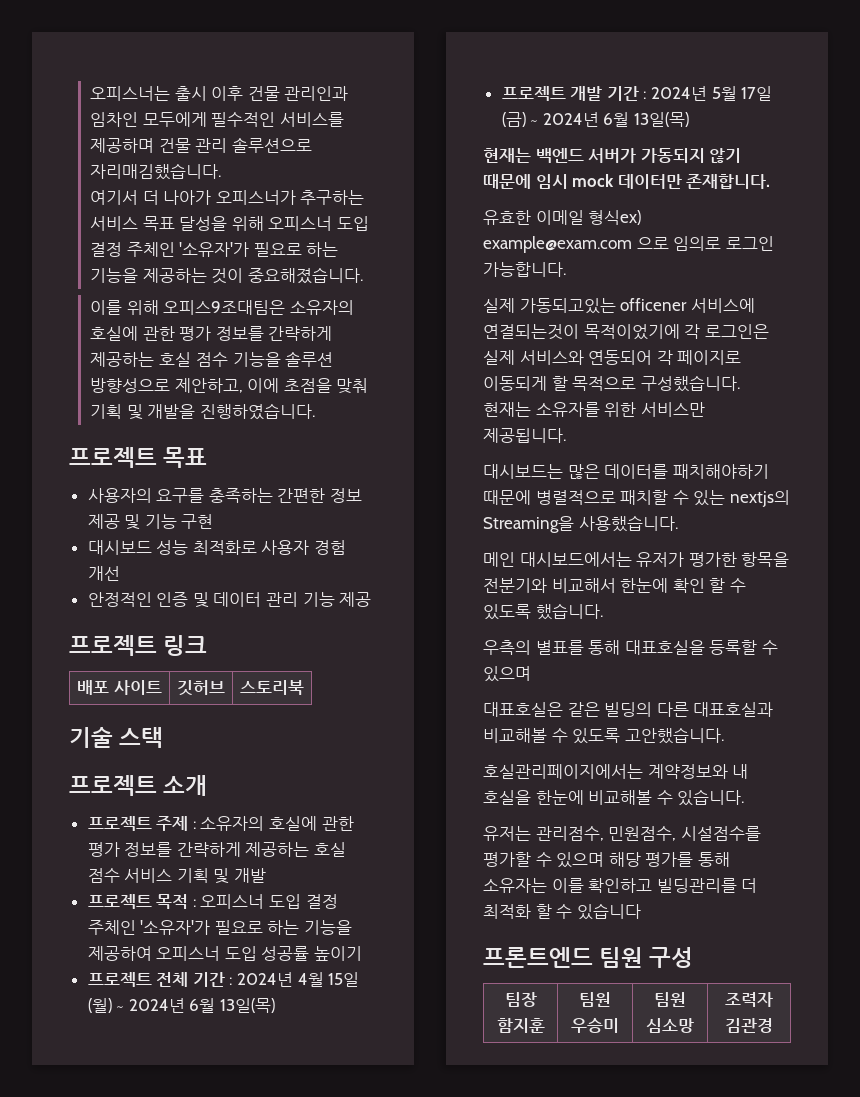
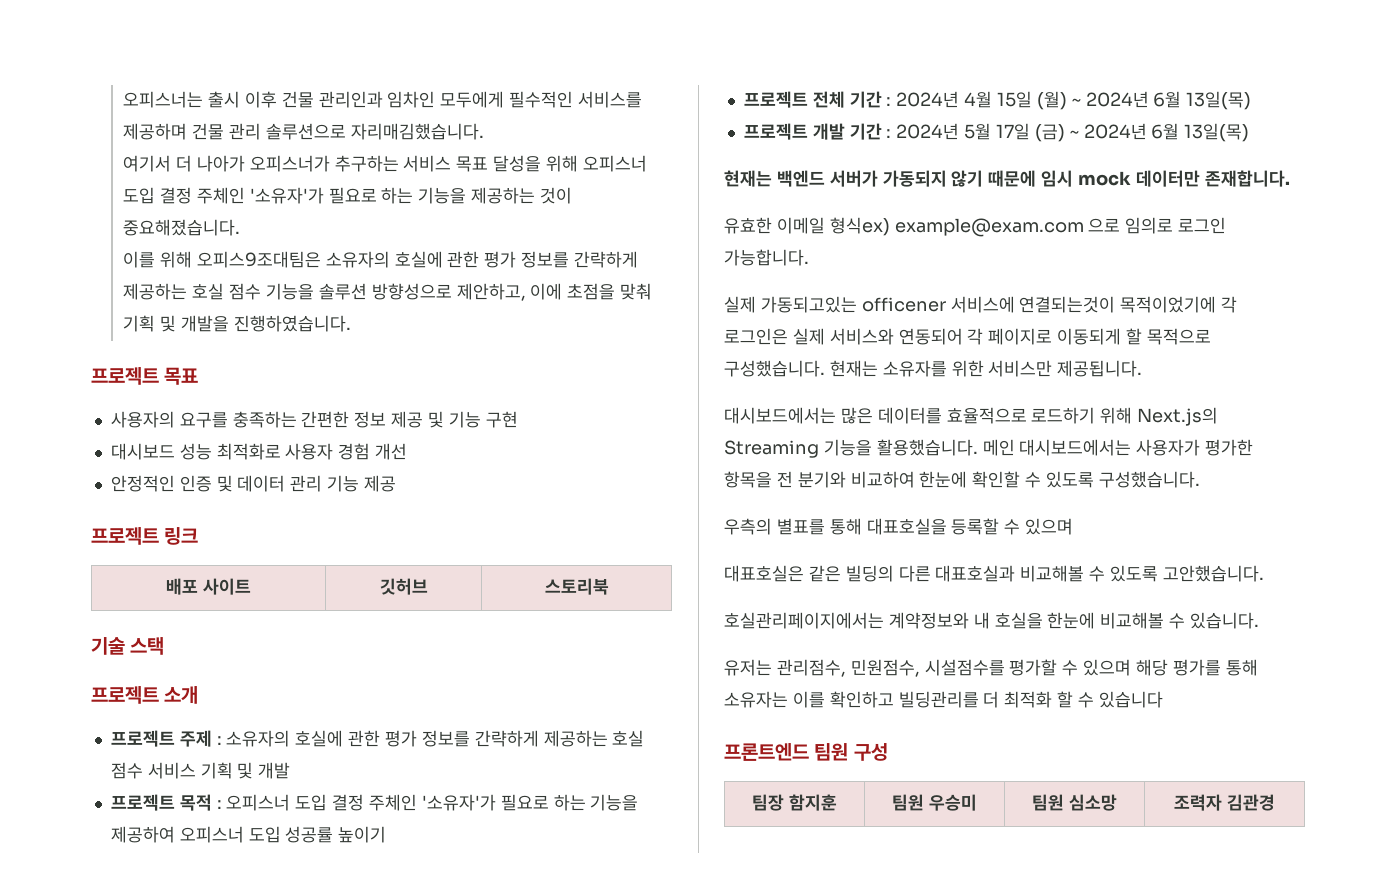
[483,464,563,479] 대시보드는 -> [724,407,836,424] 대시보드에서는
[672,464,769,479] [483,490,790,507] [483,515,678,533] 패치해야하기 때문에 병렬적으로 패치할 수 있는 nextjs의 Streaming을 사용했습니다. // -> [946,407,1219,426] [724,439,978,458] 효율적으로 로드하기 위해 Next.js의 Streaming 기능을 활용했습니다.
[636,552,685,567] 유저가 -> [1136,439,1201,456] 사용자가
[483,578,746,593] [483,603,603,620] 전분기와 비교해서 한눈에 확인 할 수 있도록 했습니다. -> [776,471,1200,488] 전 분기와 비교하여 한눈에 확인할 수 있도록 구성했습니다.

